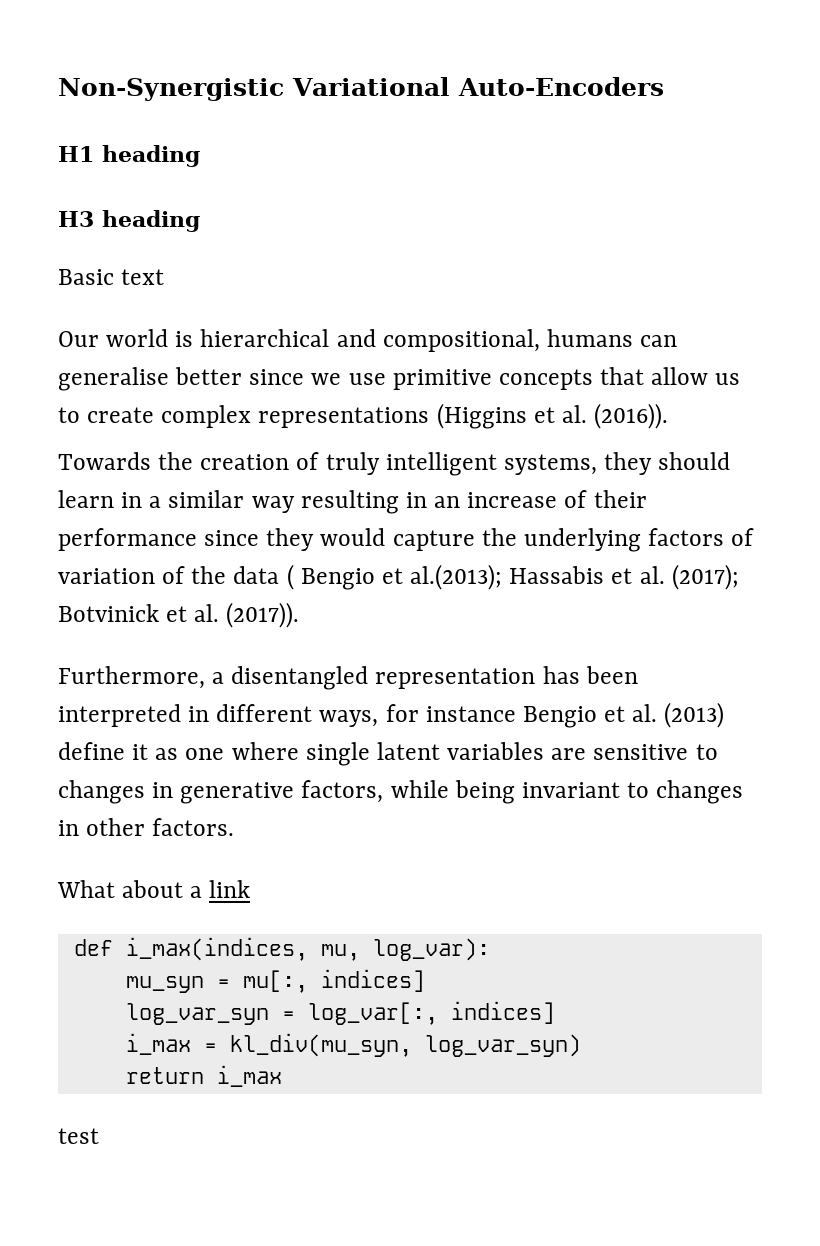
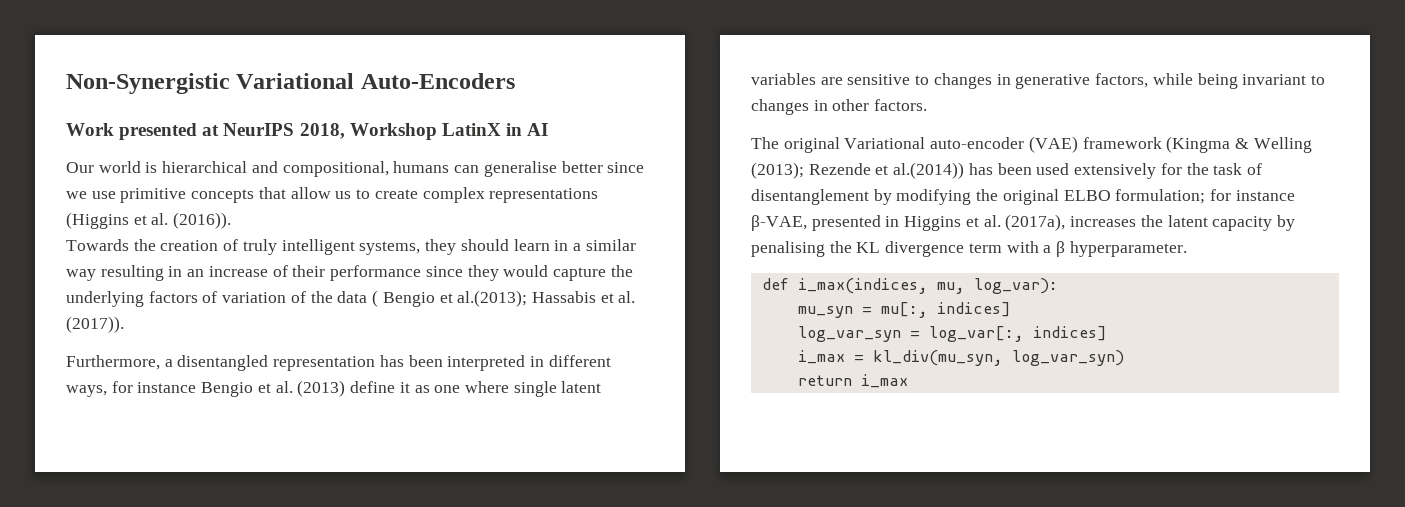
[58,145,200,167] [58,210,200,232] [58,269,165,285] H1 heading // H3 heading // Basic text -> [66,123,549,140] Work presented at NeurIPS 2018, Workshop LatinX in AI
[671,564,739,590] [58,604,220,622] (2017); Botvinick et al. -> (636, 297) none
[57,880,251,898] What about a link -> [751,136,1312,153] [751,162,1262,179] [751,189,1295,205] [751,214,1295,231] [751,241,1187,257] The original Variational auto-encoder (VAE) framework (Kingma & Welling (2013); Rezende et al.(2014)) has been used extensively for the task of disentanglement by modifying the original ELBO formulation; for instance β-VAE, presented in Higgins et al. (2017a), increases the latent capacity by penalising the KL divergence term with a β hyperparameter.
[58,1128,99,1144] // test -> (908, 381) none

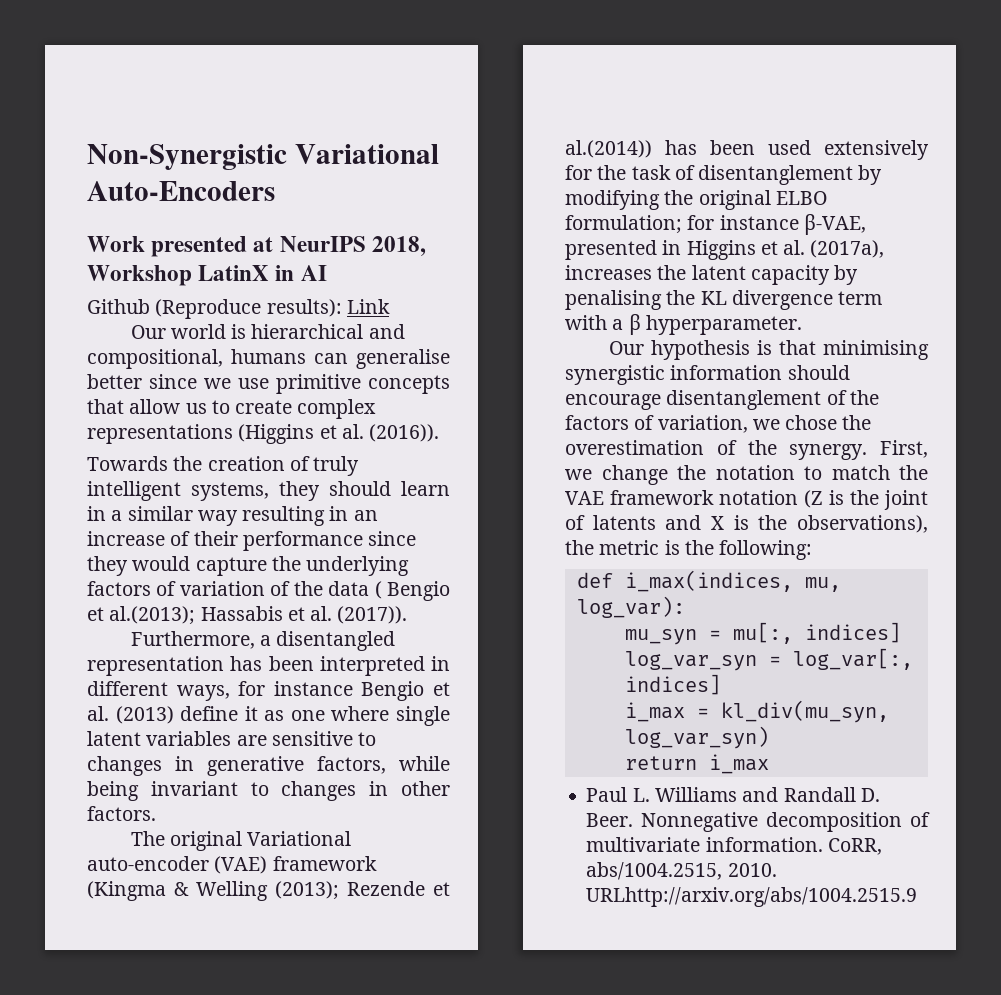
(549, 129) none -> [87,299,390,319] // Github (Reproduce results): Link
(1187, 249) none -> [608,340,929,360] [565,365,850,385] [565,390,879,410] [565,415,872,433] [565,440,928,460] [565,465,928,485] [565,490,928,510] [565,515,928,533] [565,540,813,560] // Our hypothesis is that minimising synergistic information should encourage disentanglement of the factors of variation, we chose the overestimation of the synergy. First, we change the notation to match the VAE framework notation (Z is the joint of latents and X is the observations), the metric is the following:
(908, 381) none -> [586,787,880,802] [586,812,930,832] [586,837,882,855] [586,862,777,880] [586,887,918,907] // Paul L. Williams and Randall D. Beer. Nonnegative decomposition of multivariate information. CoRR, abs/1004.2515, 2010. URLhttp://arxiv.org/abs/1004.2515.9

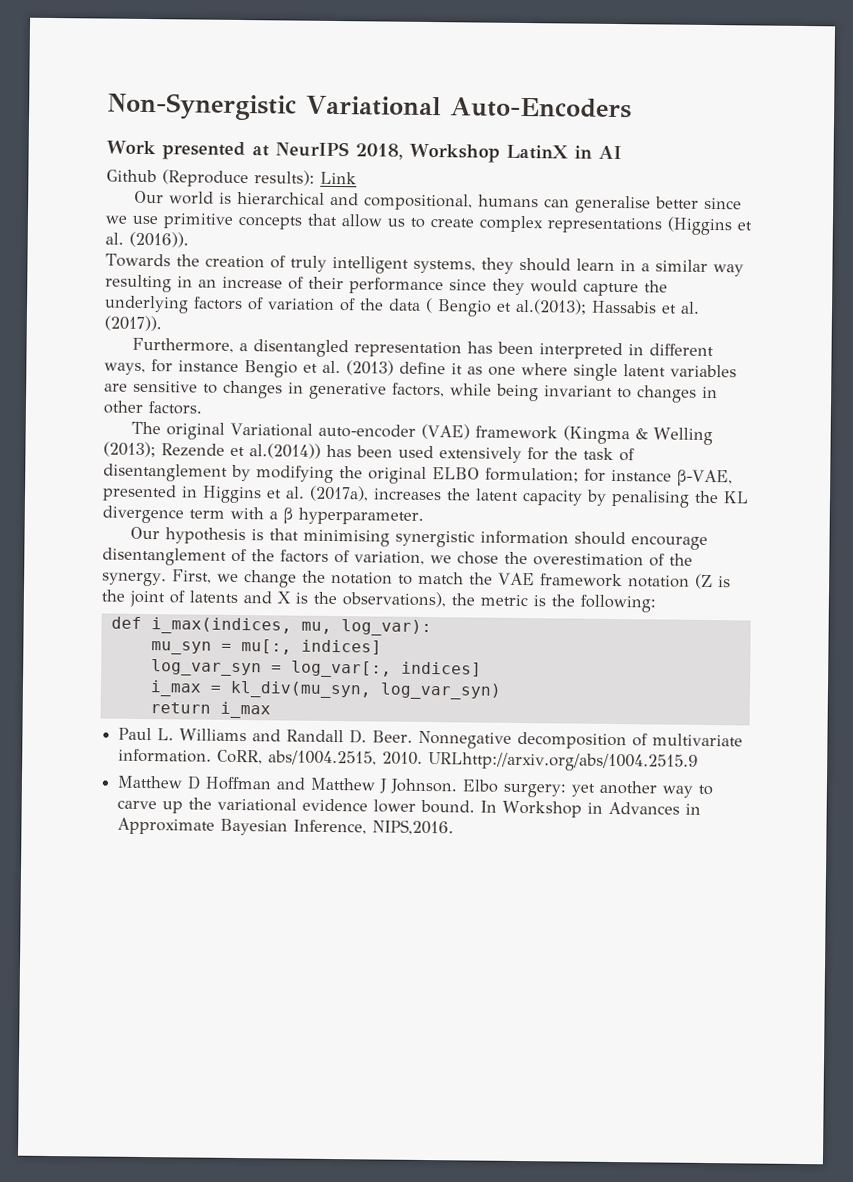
(918, 897) none -> [117,775,714,798] [117,797,702,818] [117,817,455,836] // Matthew D Hoffman and Matthew J Johnson. Elbo surgery: yet another way to carve up the variational evidence lower bound. In Workshop in Advances in Approximate Bayesian Inference, NIPS,2016.

